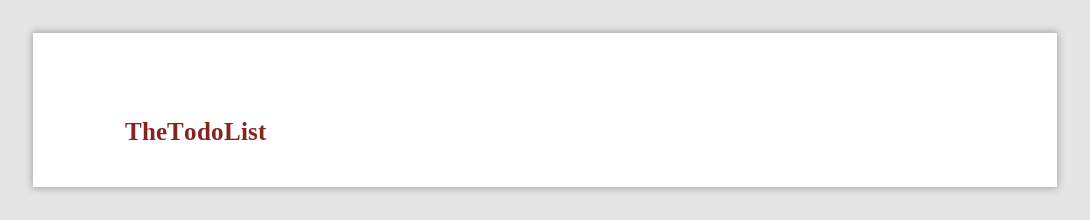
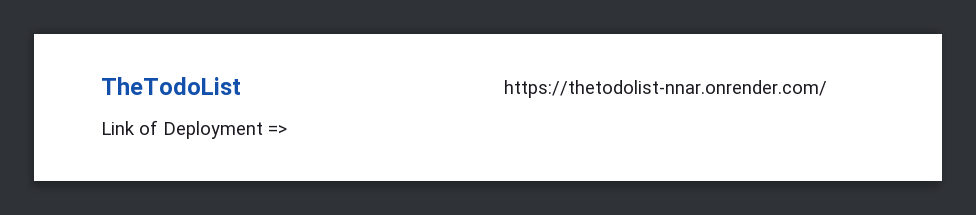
(267, 131) none -> [101,120,287,139] [504,80,827,98] // Link of Deployment => https://thetodolist-nnar.onrender.com/

